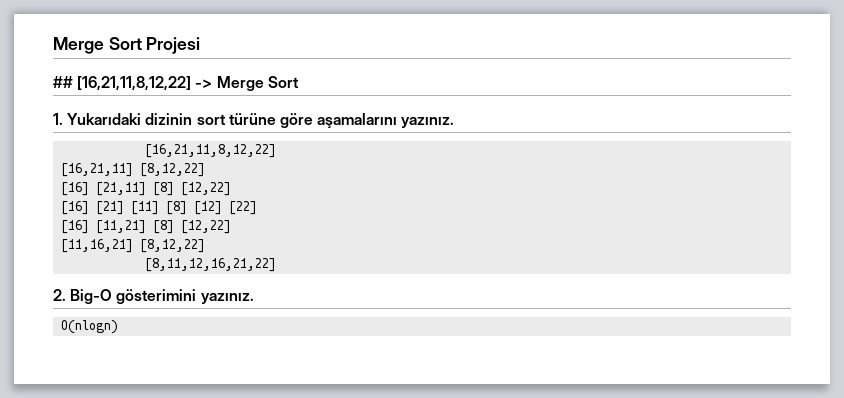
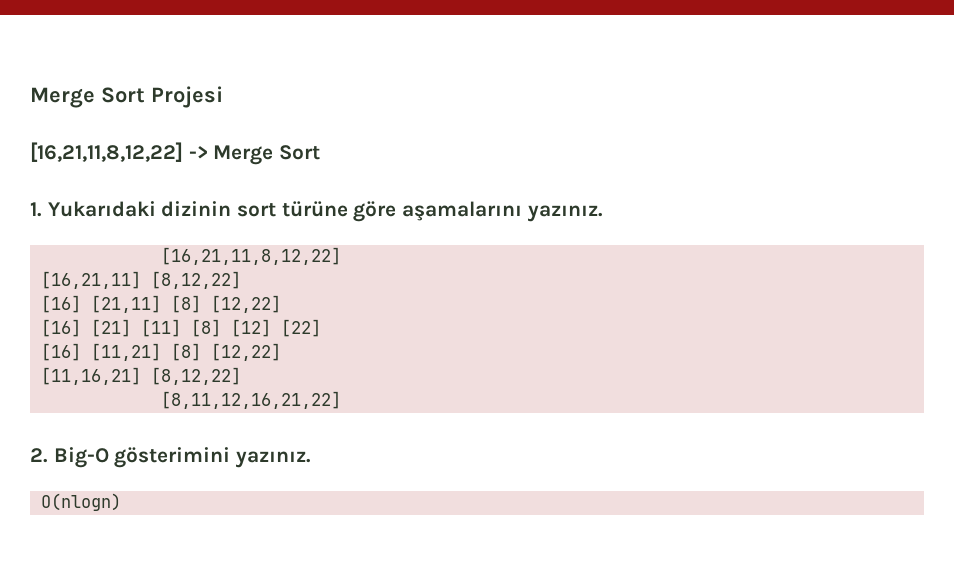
[53,76,73,88] ## -> (223, 97) none

